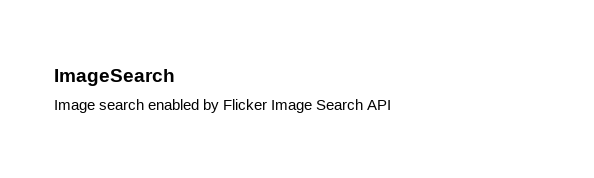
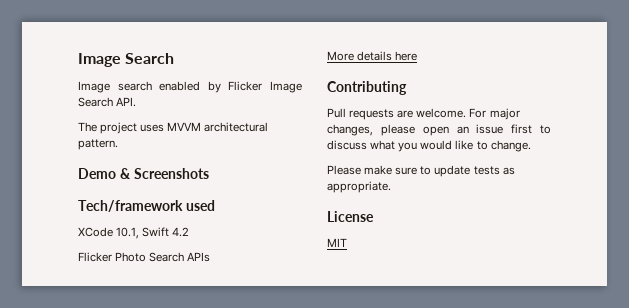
[54,69,175,86] ImageSearch -> [78,53,175,67] Image Search
[367,100,392,110] API -> [116,97,137,107] [78,122,269,134] [78,139,118,150] [78,168,209,179] [78,200,215,212] [78,227,190,239] [78,252,211,262] [327,51,418,61] [327,81,407,95] [327,108,520,120] [327,124,551,136] [327,140,531,152] [327,165,515,177] [327,181,391,193] [327,211,374,222] [327,238,347,247] API. // The project uses MVVM architectural pattern. // Demo & Screenshots // Tech/framework used // XCode 10.1, Swift 4.2 // Flicker Photo Search APIs // More details here // Contributing // Pull requests are welcome. For major changes, please open an issue first to discuss what you would like to change. // Please make sure to update tests as appropriate. // License // MIT

